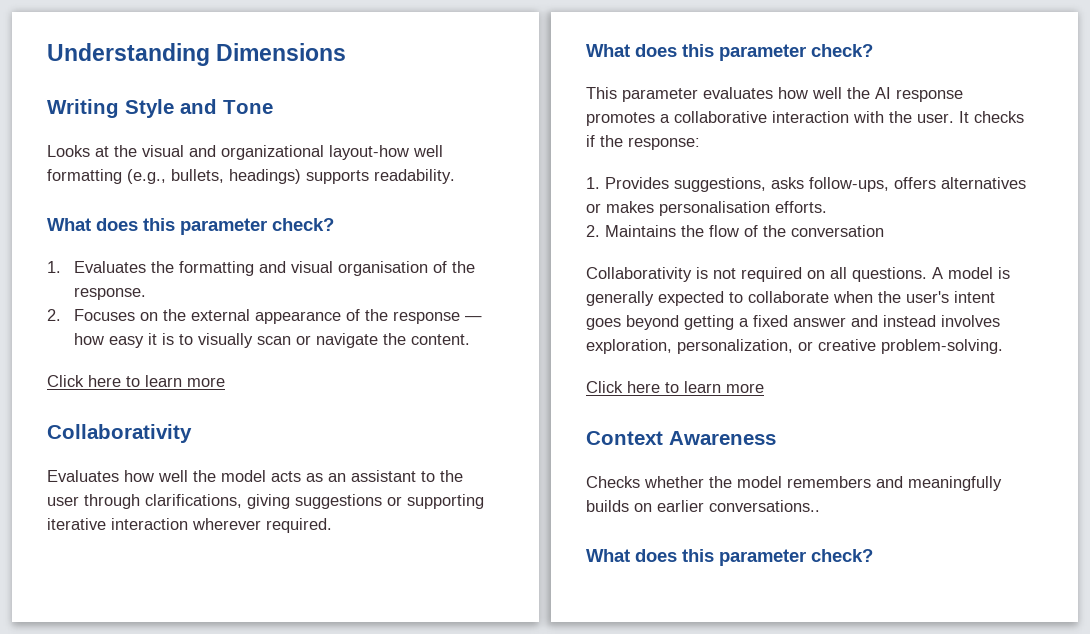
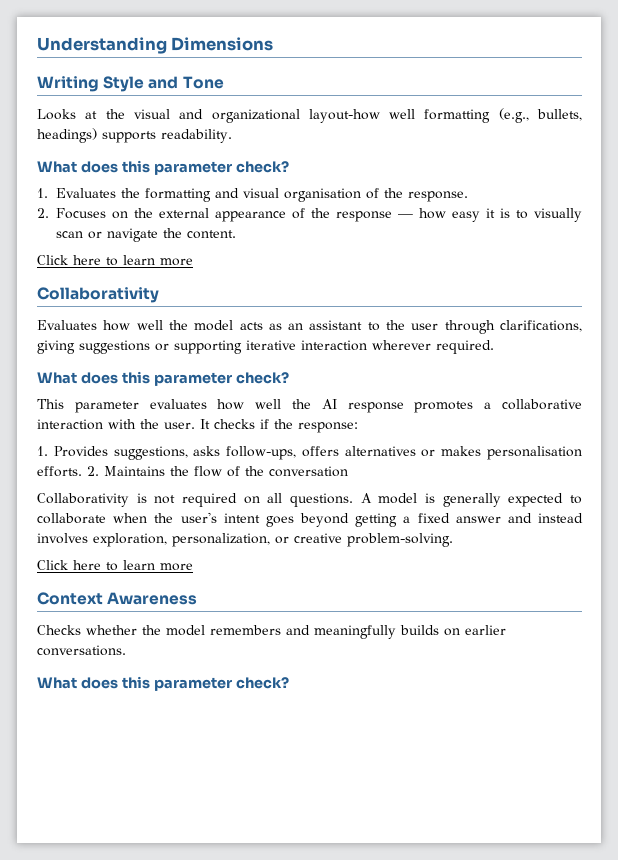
(827, 207) // -> (82, 471) none
[709,500,820,512] conversations.. -> [37,645,126,656] conversations.

